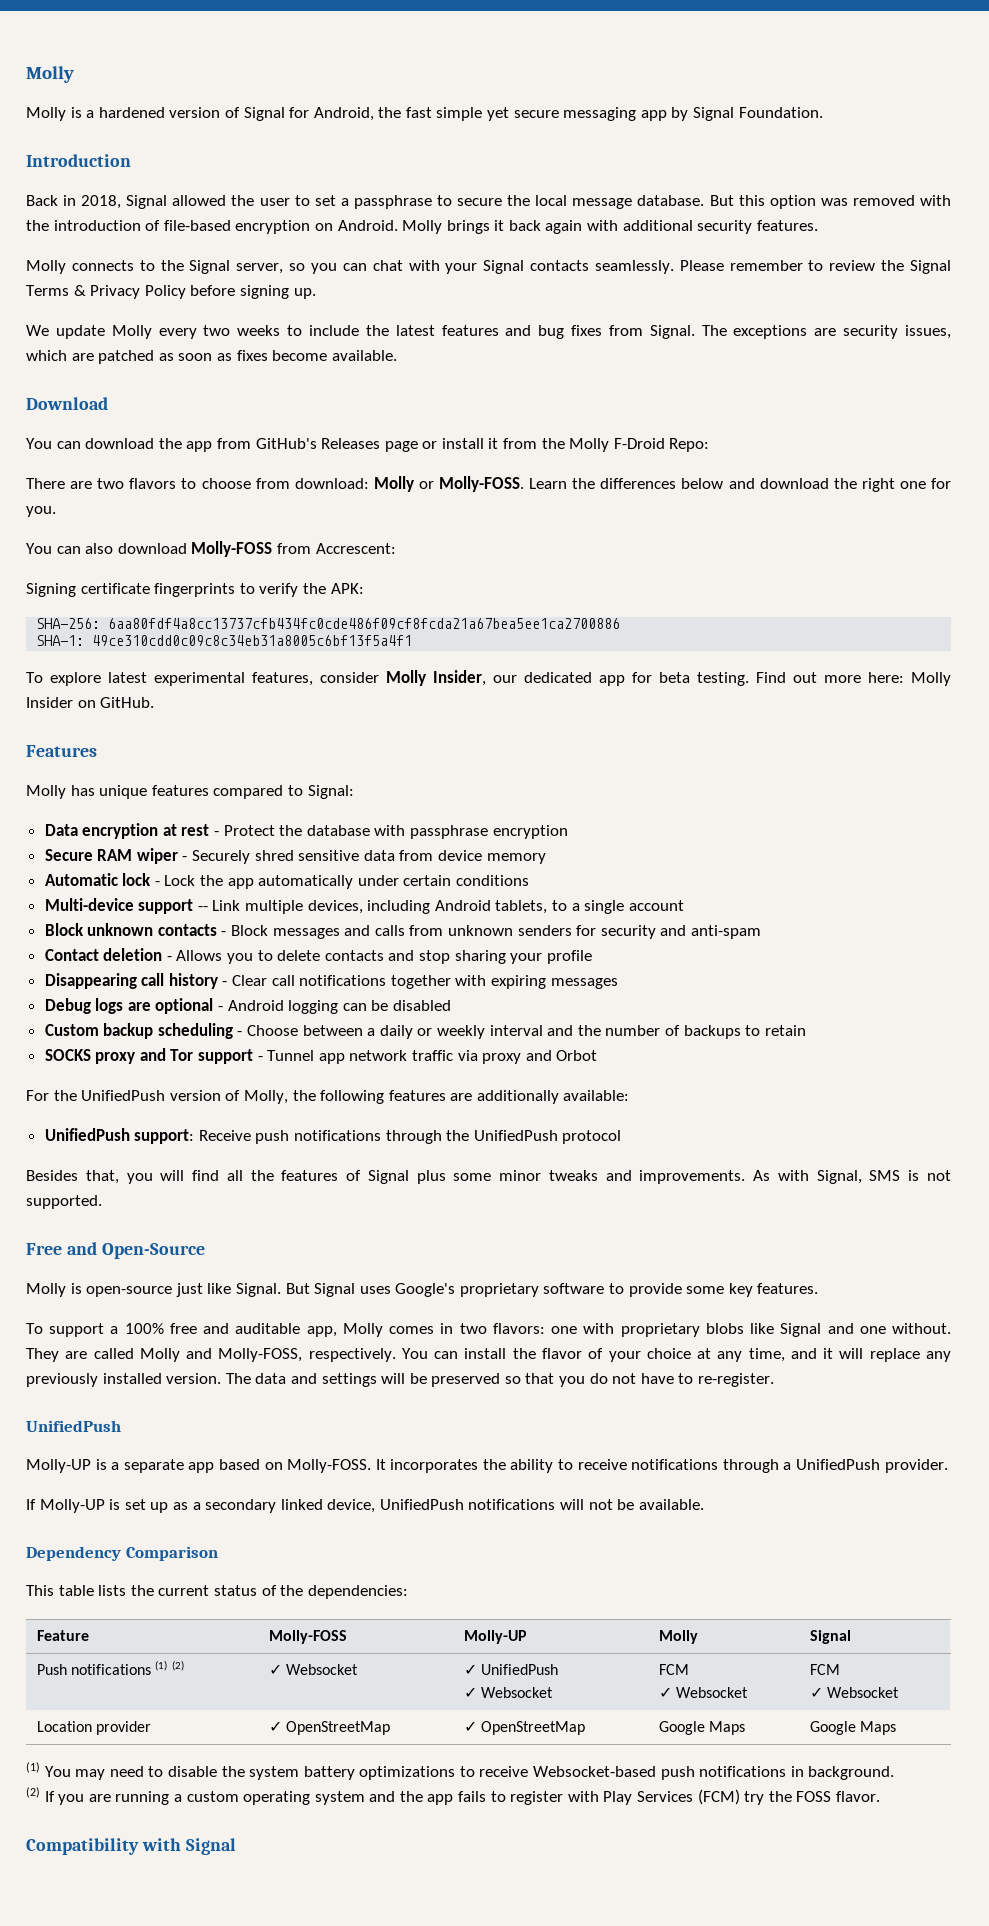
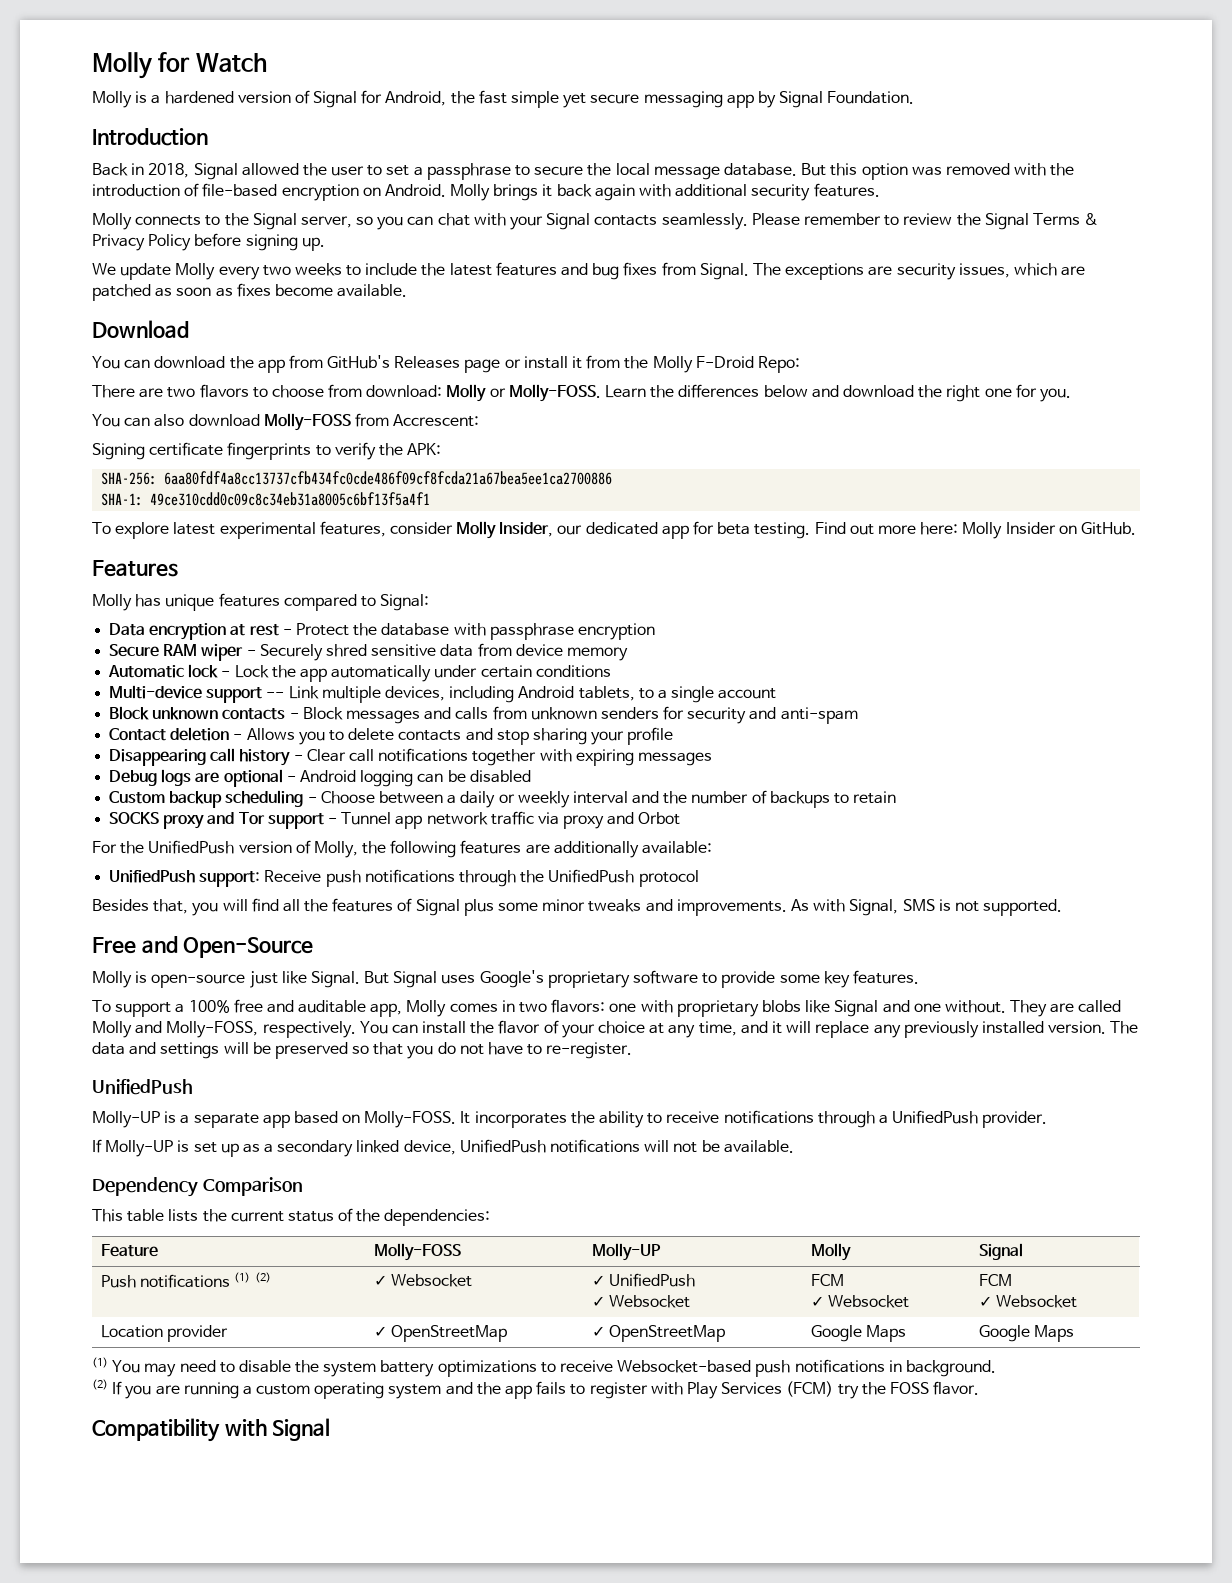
[26,66,74,83] Molly -> [92,52,267,79] Molly for Watch

